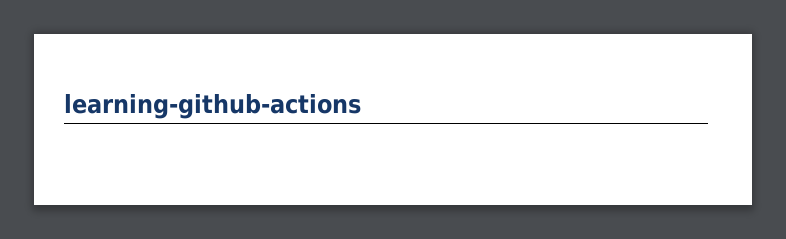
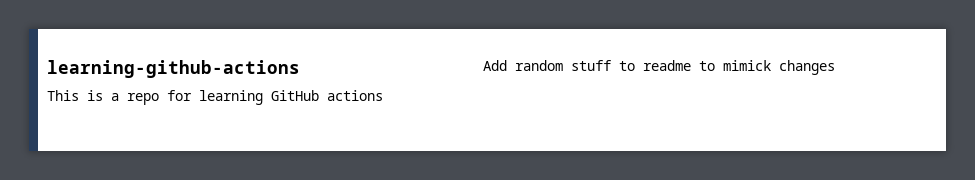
(361, 106) none -> [47,90,383,105] [483,60,835,75] // This is a repo for learning GitHub actions // Add random stuff to readme to mimick changes

